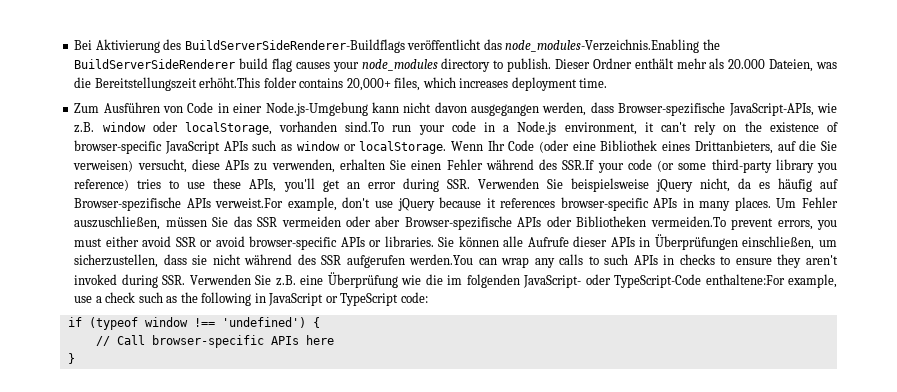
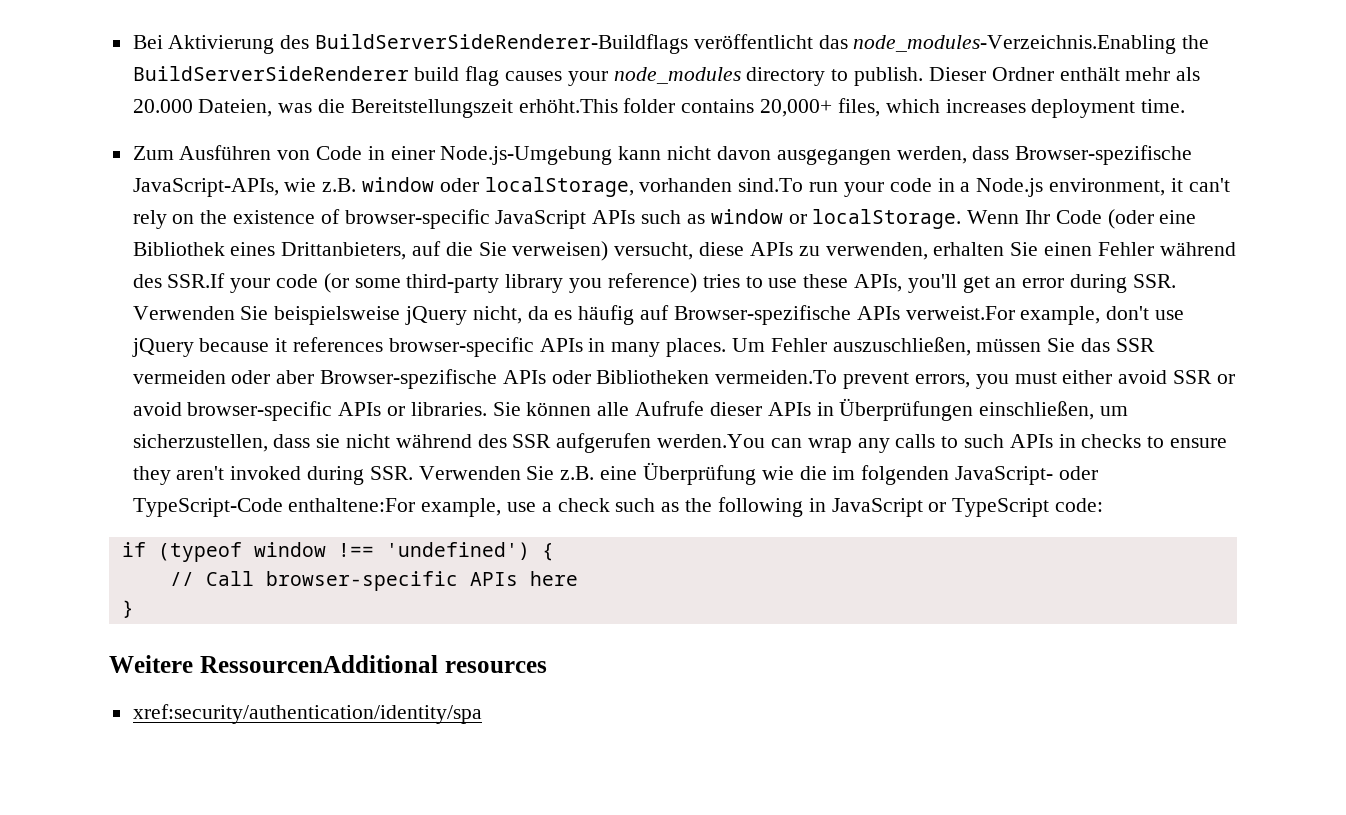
(75, 358) none -> [109,655,547,673] [132,704,482,724] // Weitere RessourcenAdditional resources // xref:security/authentication/identity/spa

